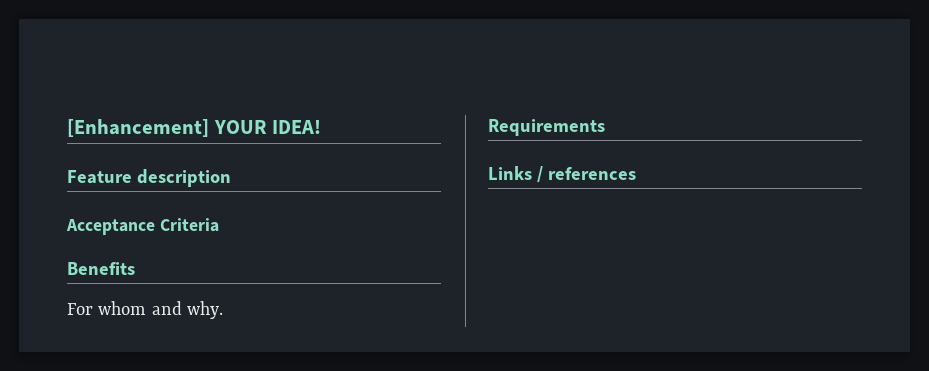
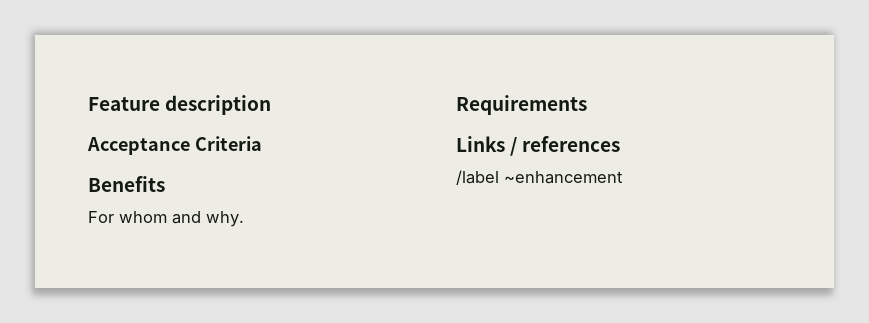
[67,119,322,137] [Enhancement] YOUR IDEA! // -> (88, 104) none
(636, 173) none -> [456,170,623,185] // /label ~enhancement

